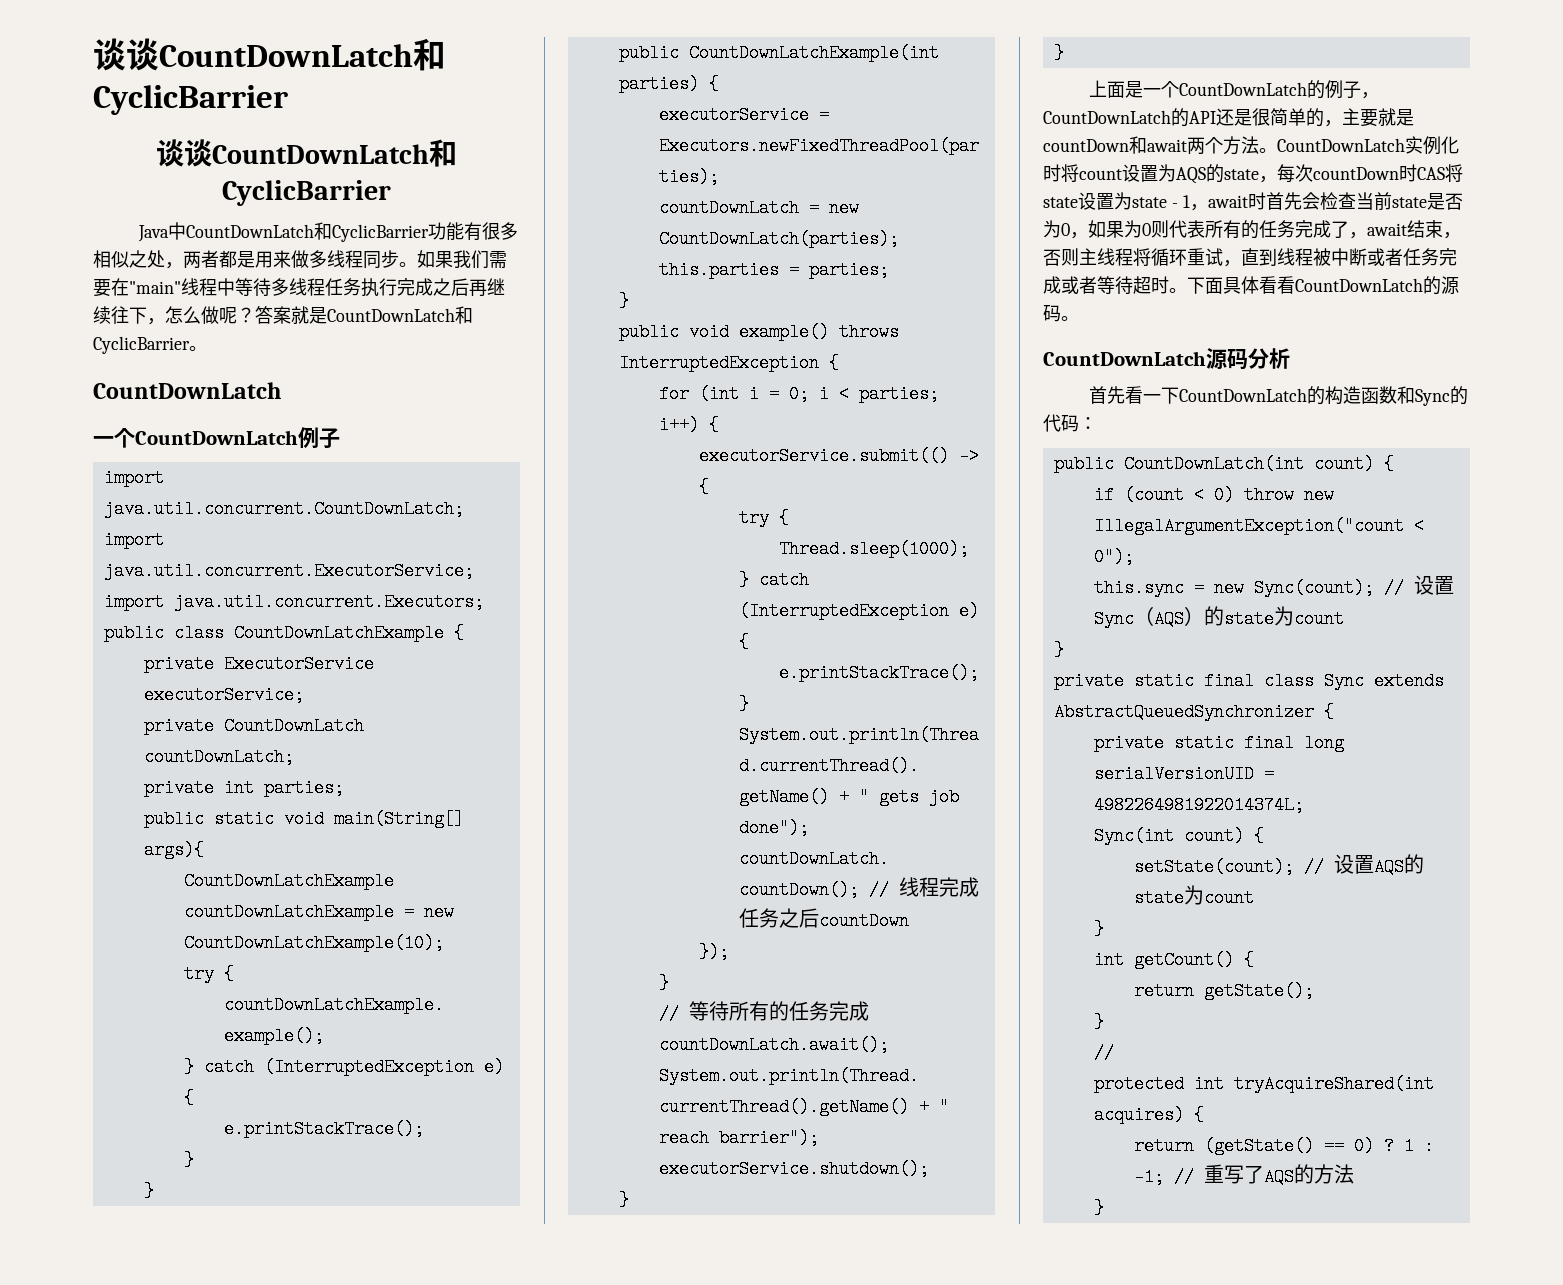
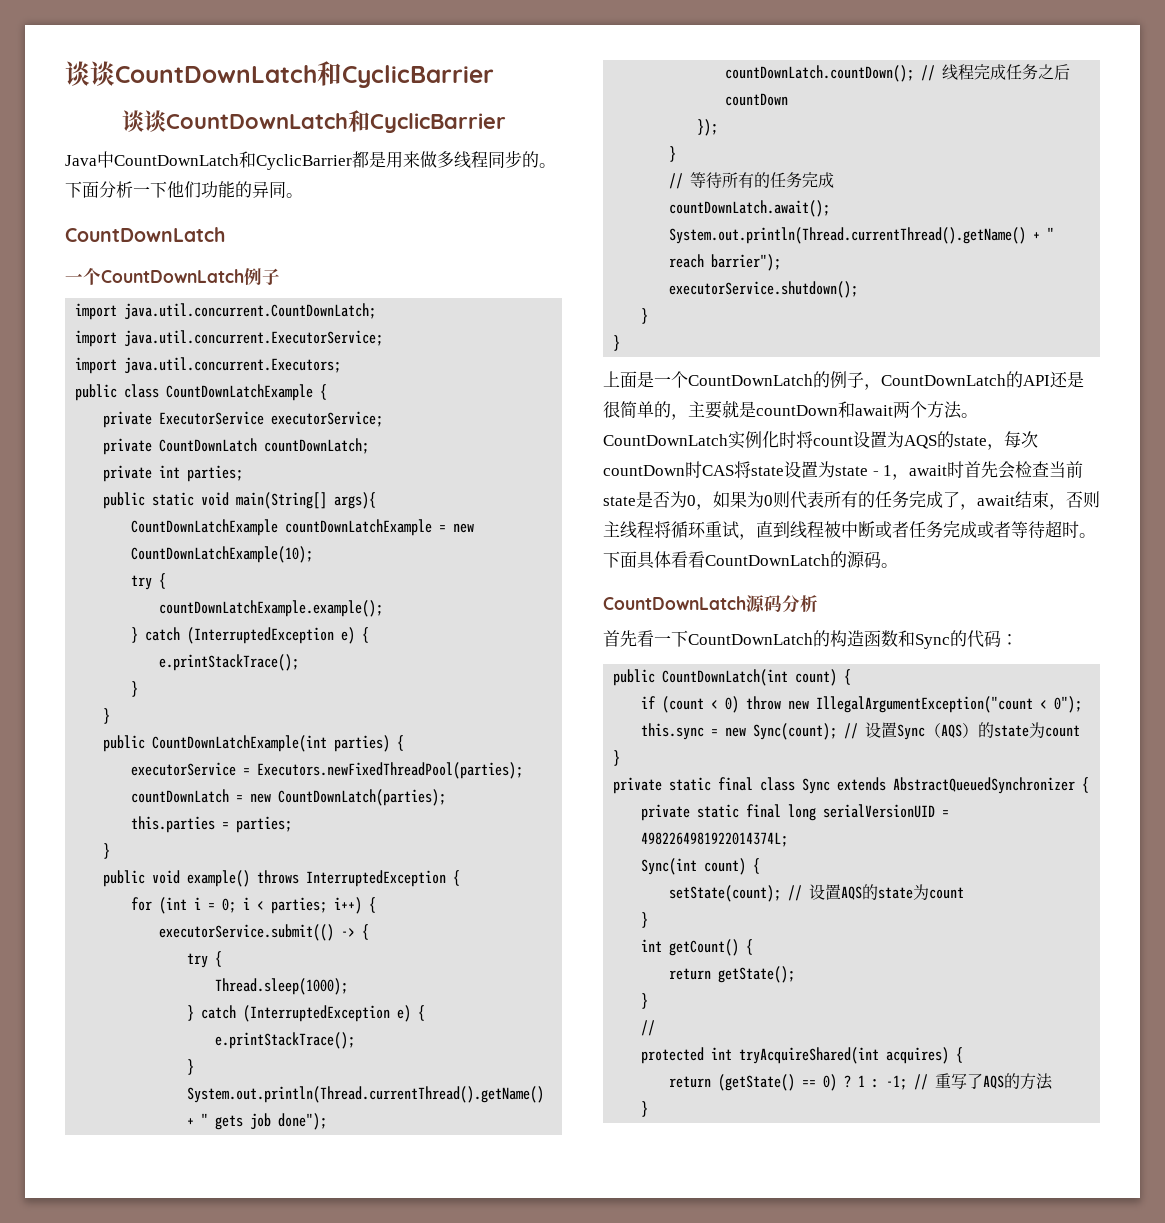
[428,222,519,241] [93,250,219,269] 功能有很多相似之处，两者 -> (352, 162) none
[399,250,507,269] [93,278,505,297] [93,306,473,325] [93,336,190,354] 。如果我们需要在"main"线程中等待多线程任务执行完成之后再继续往下，怎么做呢？答案就是CountDownLatch和CyclicBarrier -> [522,151,556,168] [65,181,286,198] 的。下面分析一下他们功能的异同

